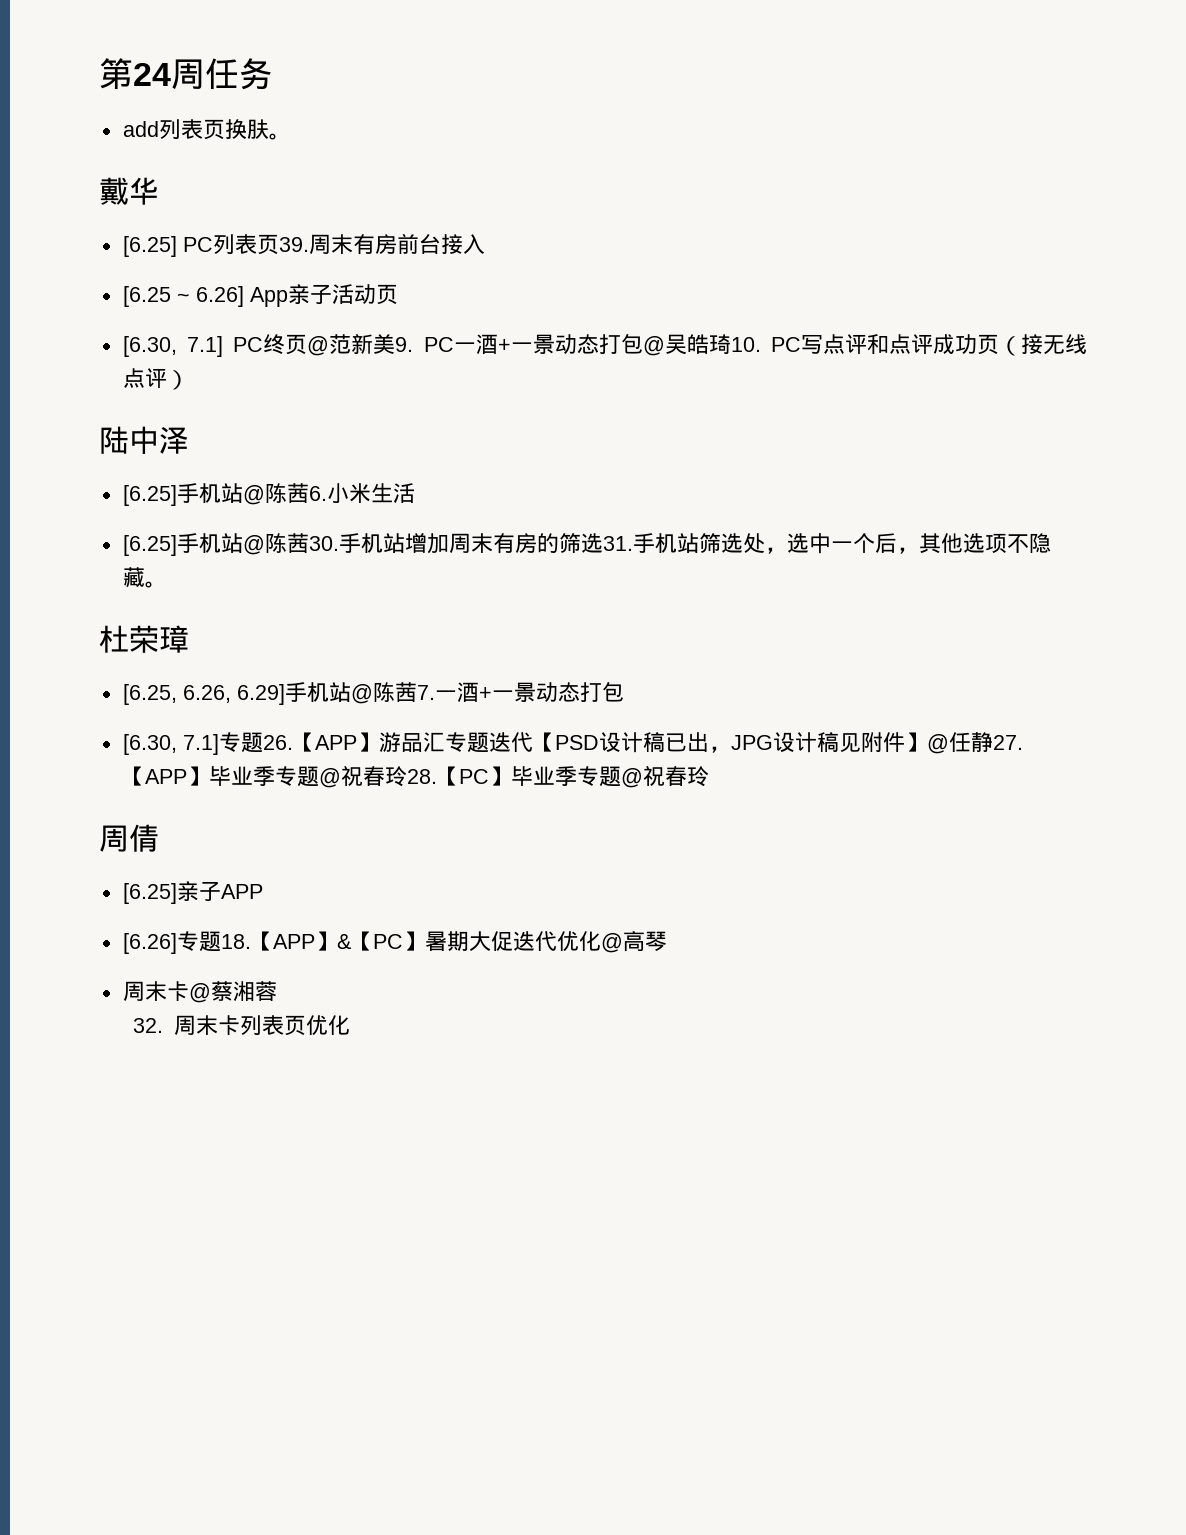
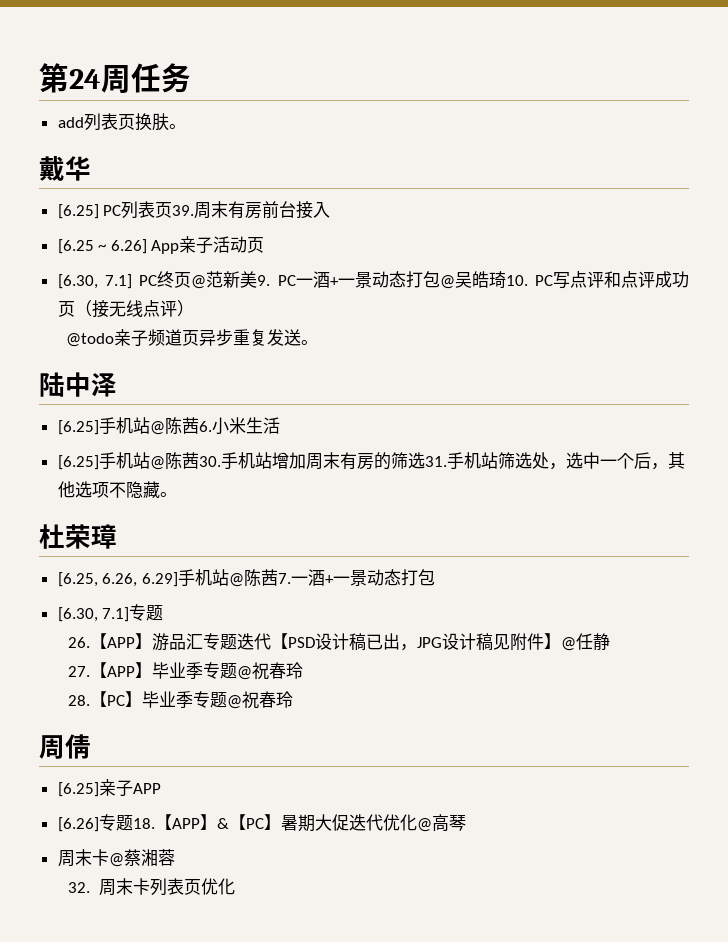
(189, 380) none -> [65,329,318,347] // @todo亲子频道页异步重复发送。
(263, 742) none -> (164, 613) //
(993, 742) none -> (611, 641) //
(407, 776) none -> (304, 670) //

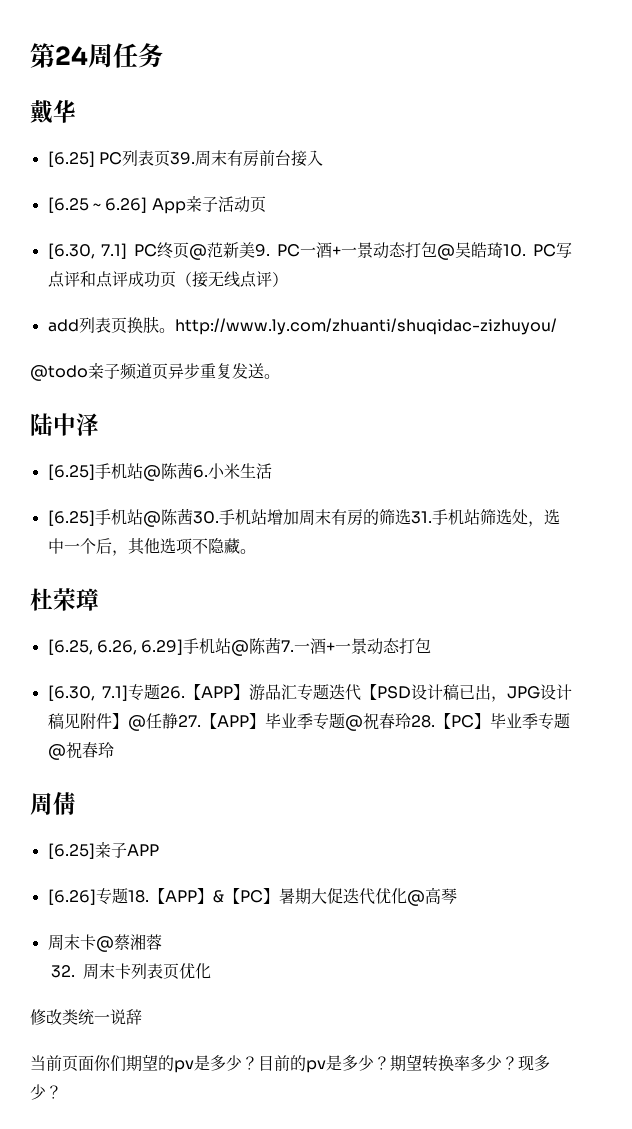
[57,113,186,131] // add列表页换肤。 -> (163, 55) none
(194, 308) none -> [47,316,557,335] // add列表页换肤。http://www.ly.com/zhuanti/shuqidac-zizhuyou/
(164, 613) // -> (160, 692) none
(611, 641) // -> (178, 721) none
(304, 670) // -> (411, 721) none
(235, 886) none -> [30,1009,142,1025] [30,1054,550,1073] [30,1084,62,1100] // 修改类统一说辞 // 当前页面你们期望的pv是多少？目前的pv是多少？期望转换率多少？现多少？

